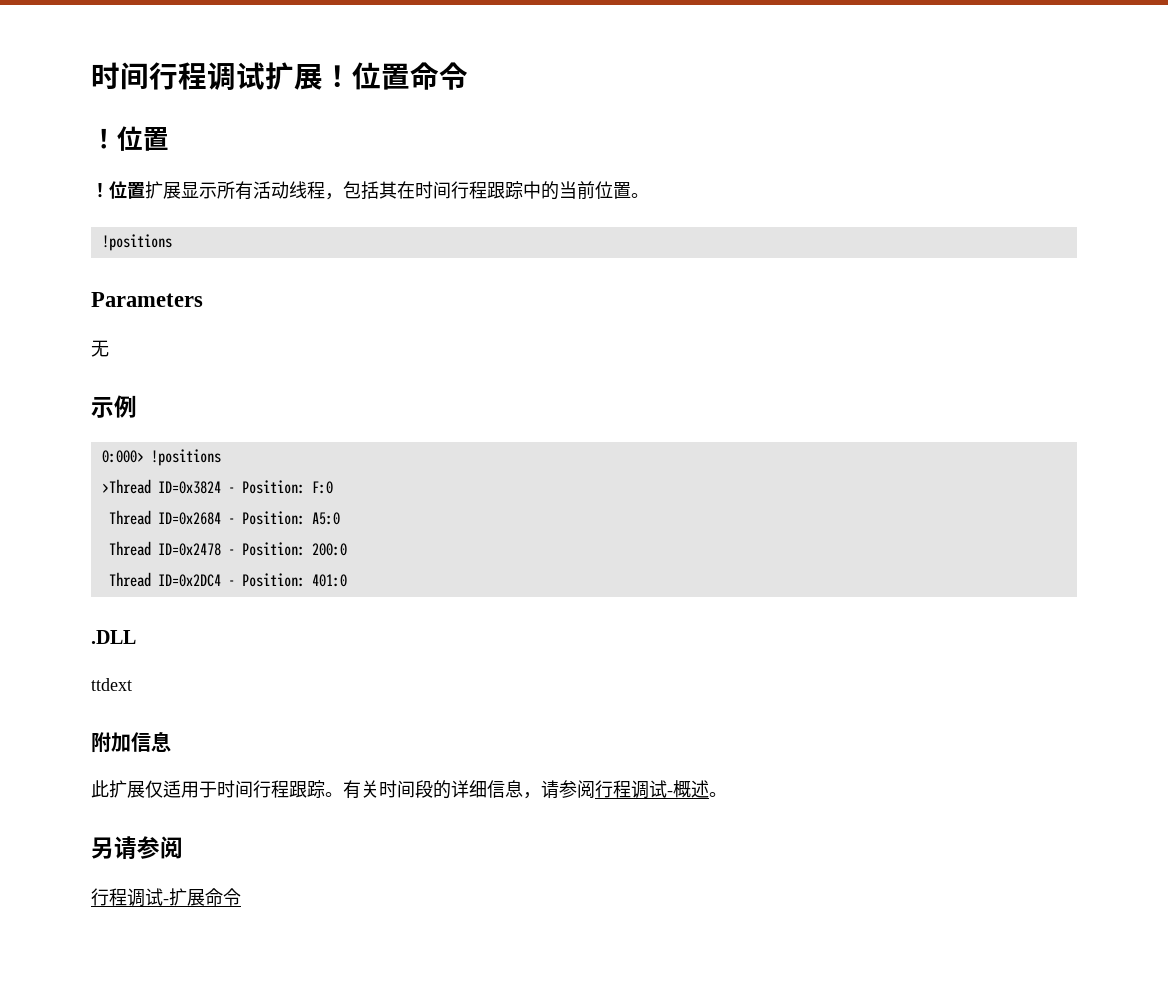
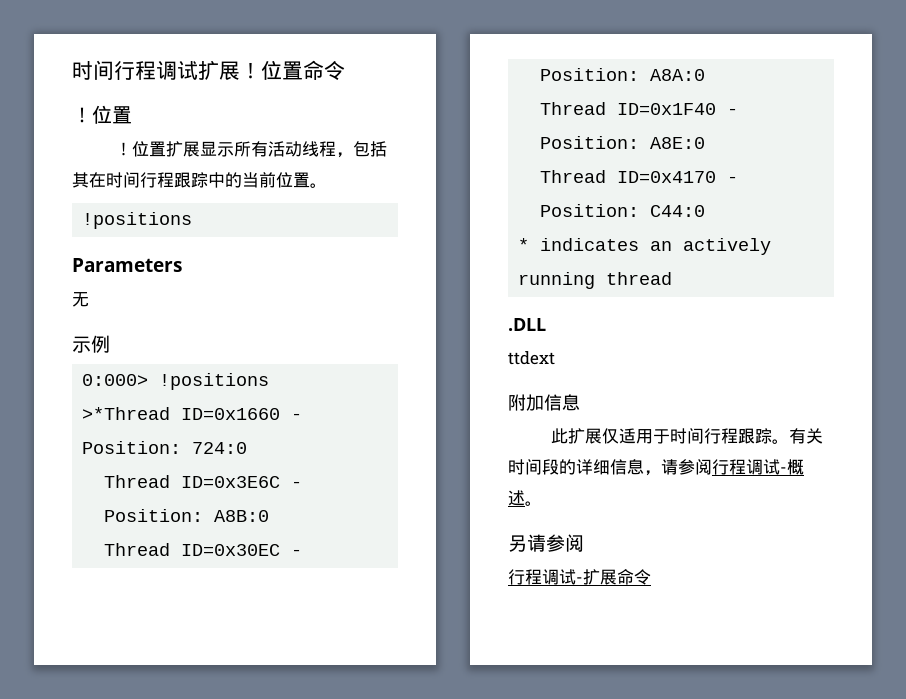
[101,479,333,494] [108,510,340,525] [108,541,347,556] [108,572,347,587] >Thread ID=0x3824 - Position: F:0 // Thread ID=0x2684 - Position: A5:0 // Thread ID=0x2478 - Position: 200:0 // Thread ID=0x2DC4 - Position: 401:0 -> [82,407,303,420] [82,441,248,454] [104,475,303,488] [104,509,270,522] [104,543,303,556] [540,68,706,81] [540,102,739,115] [540,136,706,149] [540,170,739,183] [540,204,706,217] [518,238,772,255] [518,272,673,289] >*Thread ID=0x1660 - Position: 724:0 // Thread ID=0x3E6C - Position: A8B:0 // Thread ID=0x30EC - Position: A8A:0 // Thread ID=0x1F40 - Position: A8E:0 // Thread ID=0x4170 - Position: C44:0 // * indicates an actively running thread

